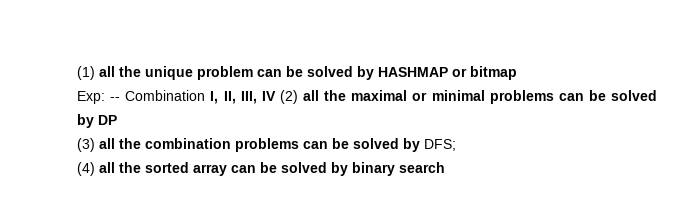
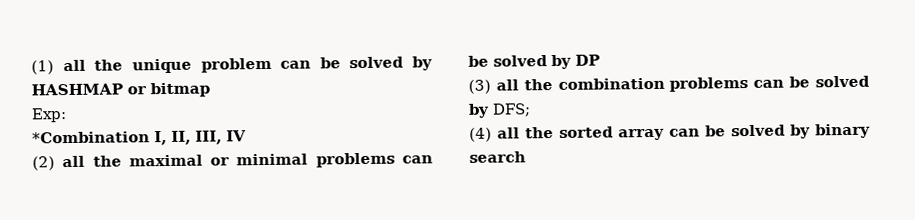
[110,90,206,101] -- Combination -> [32,131,150,144] // *Combination
(276, 96) none -> (246, 136) //

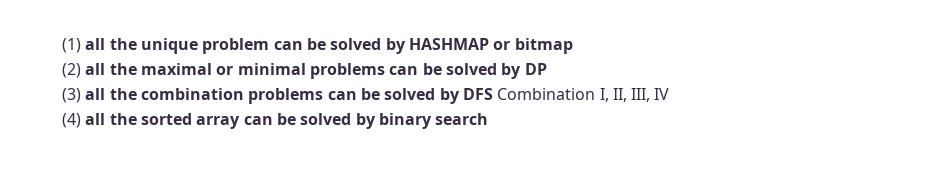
[31,108,67,123] [32,130,246,146] // Exp: // *Combination I, II, III, IV -> (573, 46) none
[492,103,531,117] DFS; -> [462,88,670,102] DFS Combination I, II, III, IV

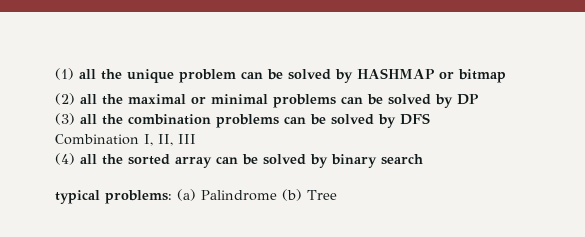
(493, 94) none -> (430, 119) //
[631,88,670,102] III, IV -> [178,134,196,144] III
(489, 119) none -> [55,189,337,204] // typical problems: (a) Palindrome (b) Tree

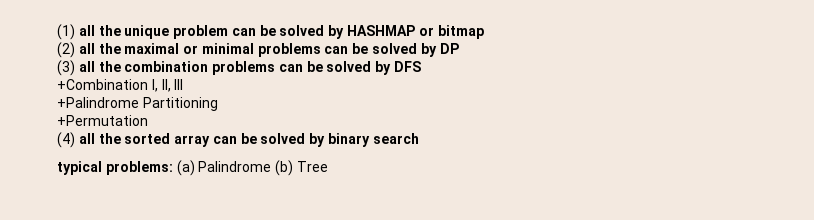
[55,134,139,145] Combination -> [57,79,148,90] +Combination
(196, 139) none -> [57,97,218,111] [57,115,148,126] // +Palindrome Partitioning // +Permutation

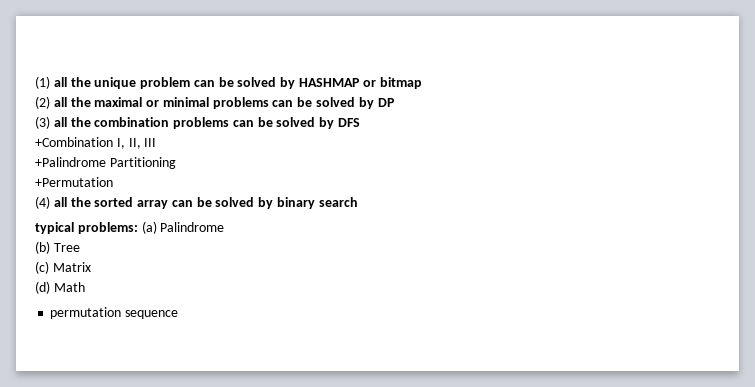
(272, 166) none -> (225, 227) //
(328, 166) none -> [35,261,91,274] [35,281,85,294] [50,307,179,319] // (c) Matrix // (d) Math // permutation sequence

